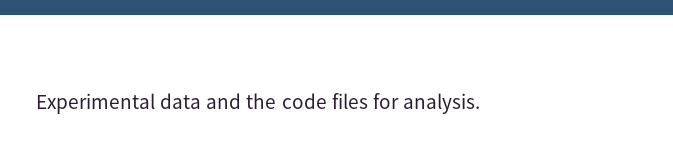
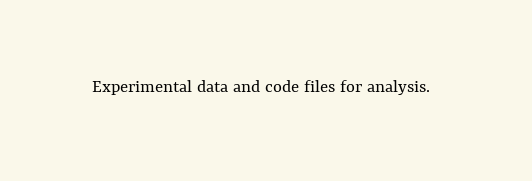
[246,93,277,109] the -> (260, 86) none

